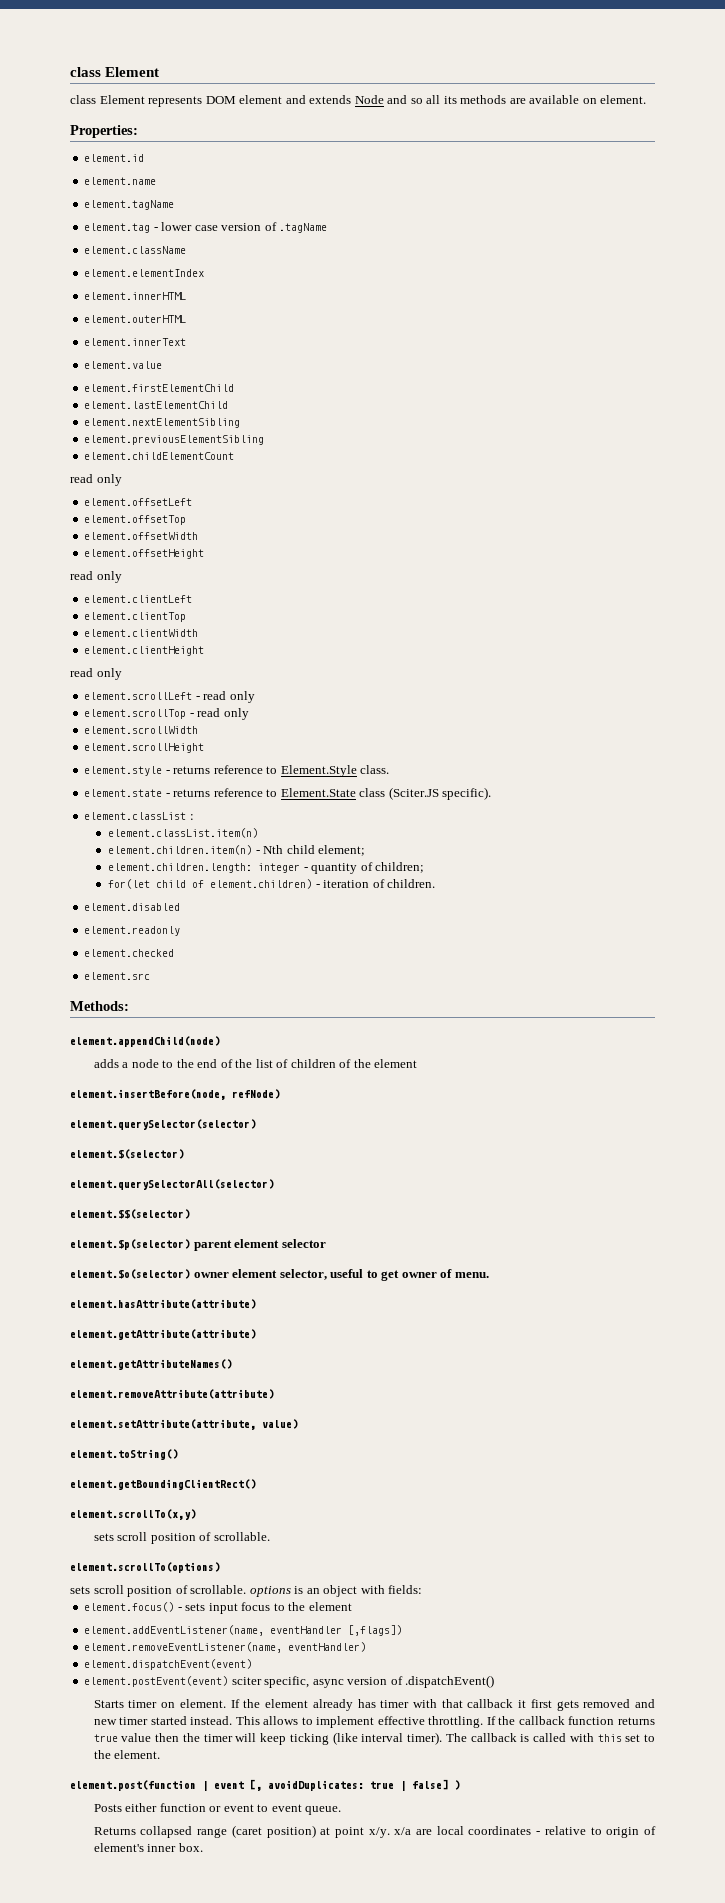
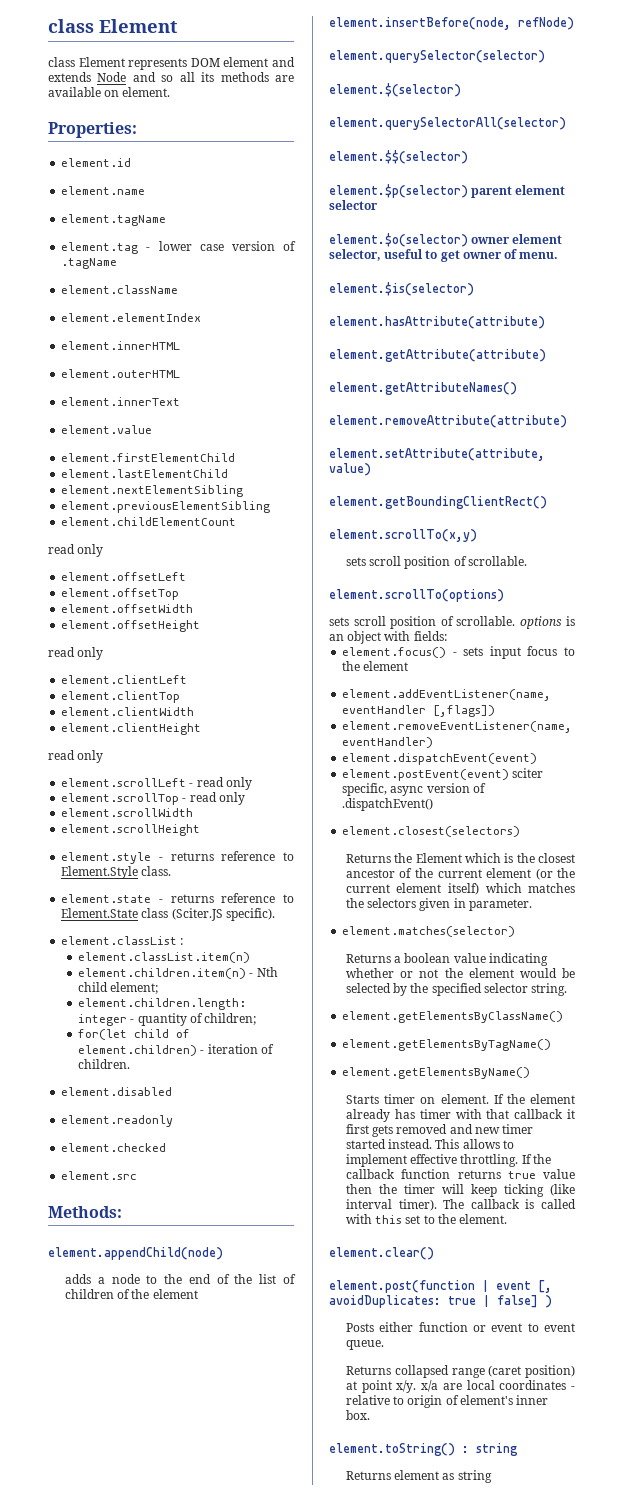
(489, 1275) none -> [329,282,474,296] // element.$is(selector)
[70,1449,178,1460] // element.toString() -> (371, 469) none
(495, 1681) none -> [342,826,521,837] [345,853,575,863] [345,868,575,880] [345,883,575,895] [345,898,532,911] [342,926,516,937] [345,953,548,966] [345,968,575,978] [345,983,568,996] [342,1011,564,1023] [342,1039,552,1051] [342,1067,531,1079] // element.closest(selectors) // Returns the Element which is the closest ancestor of the current element (or the current element itself) which matches the selectors given in parameter. // element.matches(selector) // Returns a boolean value indicating whether or not the element would be selected by the specified selector string. // element.getElementsByClassName() // element.getElementsByTagName() // element.getElementsByName()
(161, 1754) none -> [329,1247,434,1260] // element.clear()
(203, 1847) none -> [329,1443,518,1456] [345,1470,492,1483] // element.toString() : string // Returns element as string

